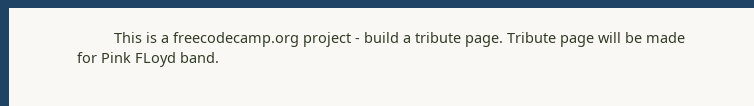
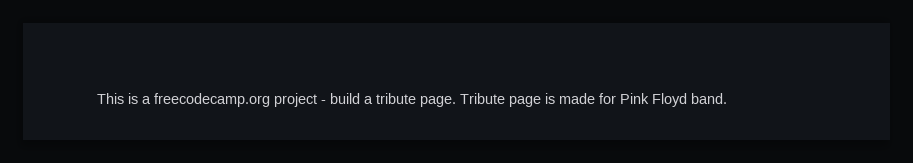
[598,32,643,43] will be -> [545,93,555,104] is
[135,52,176,67] FLoyd -> [652,93,687,107] Floyd

